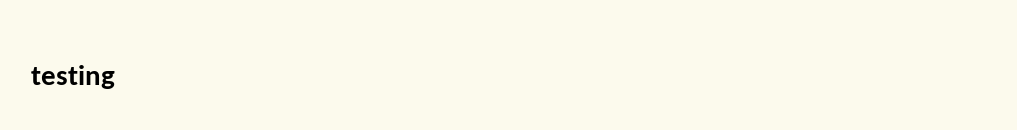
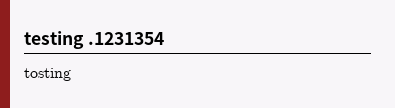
(115, 77) none -> [87,32,164,45] [24,68,71,81] .1231354 // tosting

